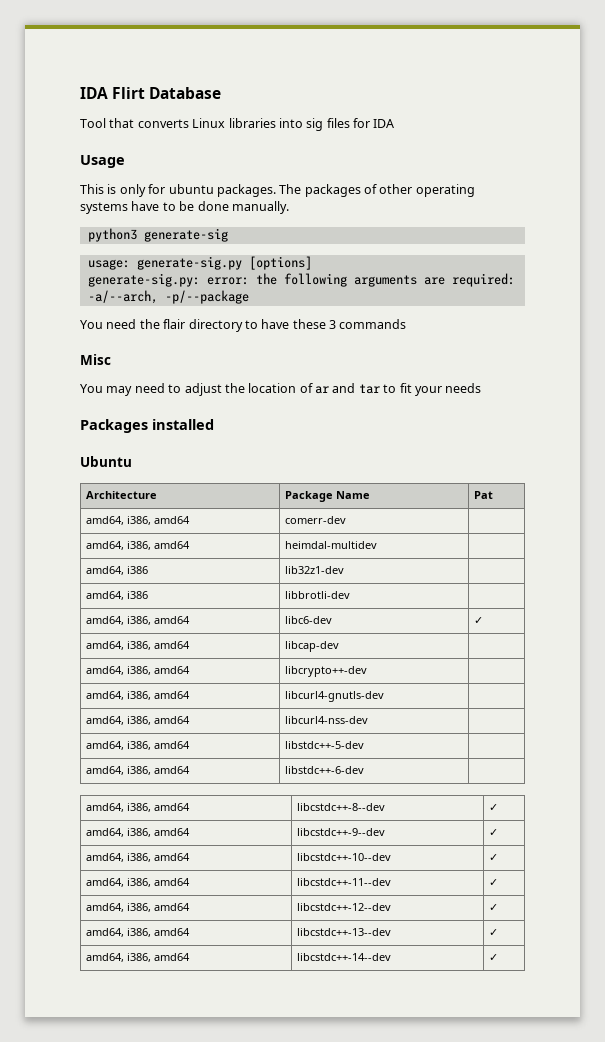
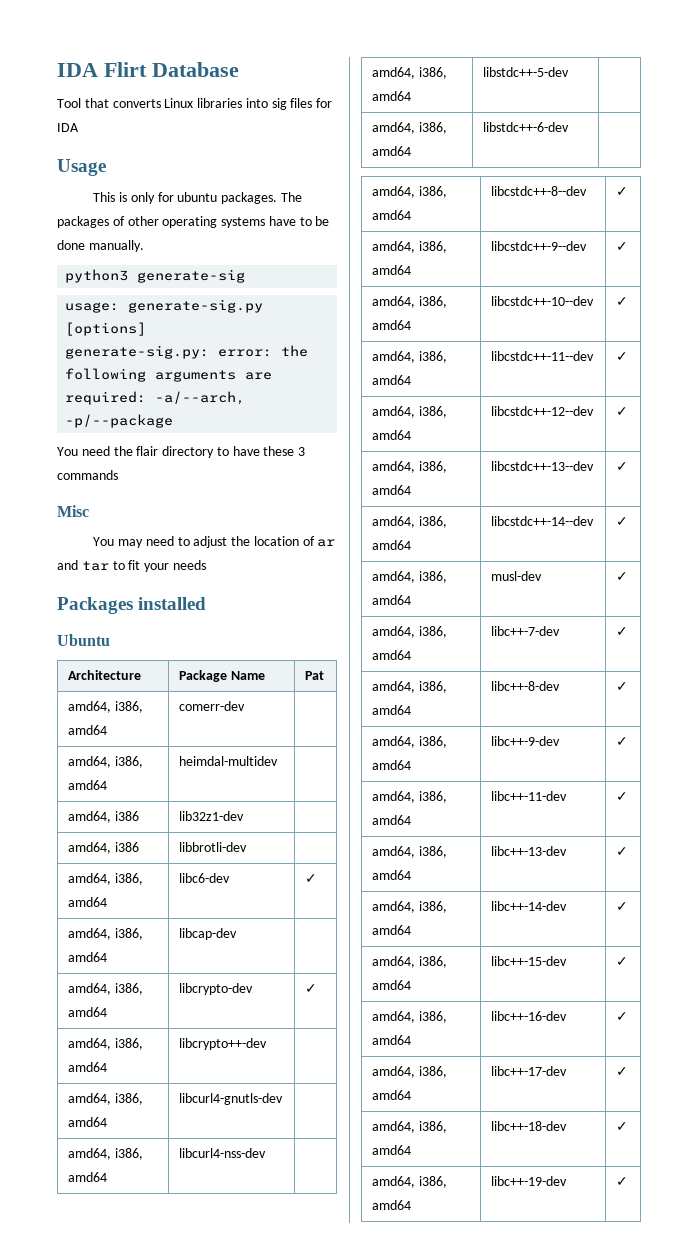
(340, 646) none -> [67,983,143,995] [67,1007,107,1017] [178,983,253,995] [304,984,317,993] // amd64, i386, amd64 | libcrypto-dev | ✓
(499, 957) none -> [371,571,447,583] [371,595,411,605] [490,571,542,581] [615,572,628,581] [371,626,447,638] [371,650,411,660] [490,626,560,636] [615,627,628,636] [371,681,447,693] [371,705,411,715] [490,681,560,691] [615,682,628,691] [371,736,447,748] [371,760,411,770] [490,736,560,746] [615,737,628,746] [371,791,447,803] [371,815,411,825] [490,791,567,801] [615,792,628,801] [371,846,447,858] [371,870,411,880] [490,846,567,856] [615,847,628,856] [371,901,447,913] [371,925,411,935] [490,901,567,911] [615,902,628,911] [371,956,447,968] [371,980,411,990] [490,956,567,966] [615,957,628,966] [371,1011,447,1023] [371,1035,411,1045] [490,1011,567,1021] [615,1012,628,1021] [371,1066,447,1078] [371,1090,411,1100] [490,1066,567,1076] [615,1067,628,1076] [371,1121,447,1133] [371,1145,411,1155] [490,1121,567,1131] [615,1122,628,1131] [371,1176,447,1188] [371,1200,411,1210] [490,1176,567,1186] [615,1177,628,1186] // amd64, i386, amd64 | musl-dev | ✓ // amd64, i386, amd64 | libc++-7-dev | ✓ // amd64, i386, amd64 | libc++-8-dev | ✓ // amd64, i386, amd64 | libc++-9-dev | ✓ // amd64, i386, amd64 | libc++-11-dev | ✓ // amd64, i386, amd64 | libc++-13-dev | ✓ // amd64, i386, amd64 | libc++-14-dev | ✓ // amd64, i386, amd64 | libc++-15-dev | ✓ // amd64, i386, amd64 | libc++-16-dev | ✓ // amd64, i386, amd64 | libc++-17-dev | ✓ // amd64, i386, amd64 | libc++-18-dev | ✓ // amd64, i386, amd64 | libc++-19-dev | ✓

